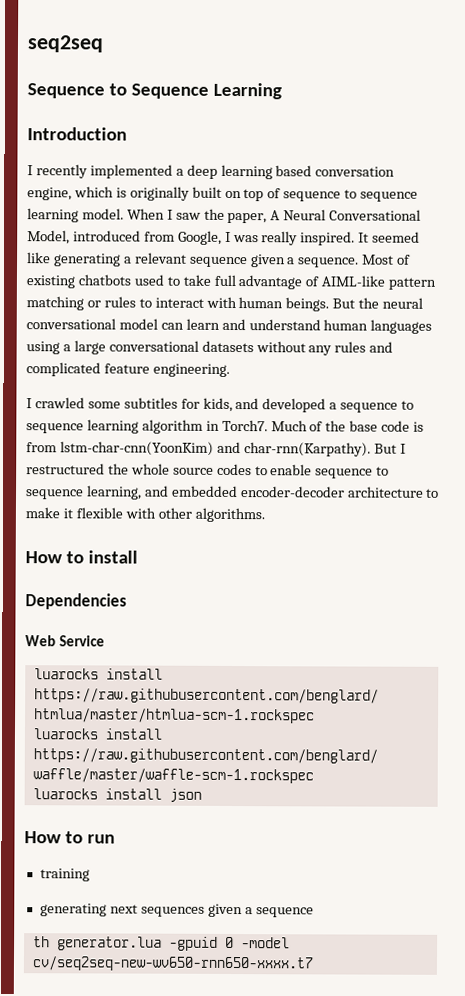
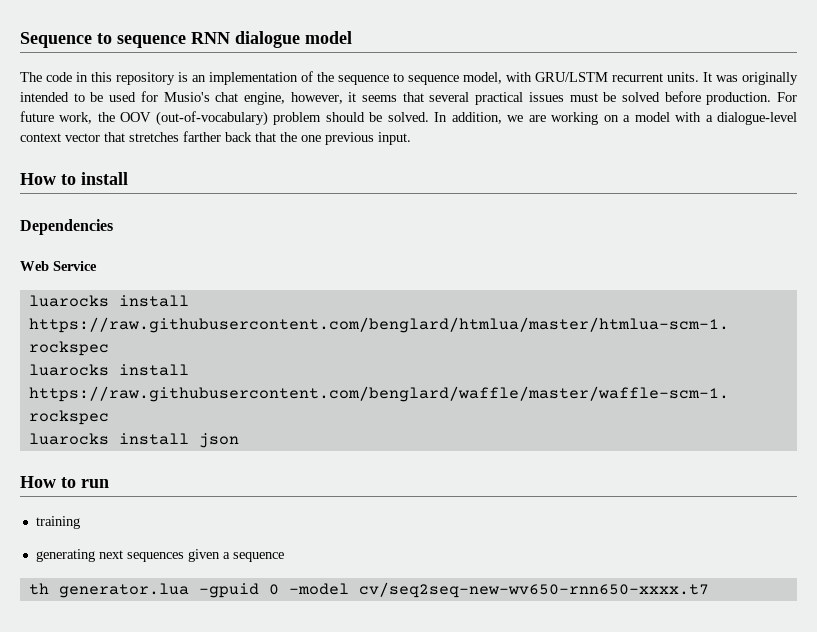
[27,35,104,53] seq2seq // -> (20, 40) none
[131,82,283,100] [27,127,127,141] [27,164,396,180] [27,186,419,202] [27,208,422,224] [27,230,421,246] [27,252,412,268] [26,274,437,290] [26,296,424,312] [26,318,433,334] [26,340,394,356] [26,362,230,377] [26,397,415,413] [26,419,425,434] [26,441,406,457] [26,463,390,479] [25,485,440,500] [25,507,265,523] Sequence Learning // Introduction // I recently implemented a deep learning based conversation engine, which is originally built on top of sequence to sequence learning model. When I saw the paper, A Neural Conversational Model, introduced from Google, I was really inspired. It seemed like generating a relevant sequence given a sequence. Most of existing chatbots used to take full advantage of AIML-like pattern matching or rules to interact with human beings. But the neural conversational model can learn and understand human languages using a large conversational datasets without any rules and complicated feature engineering. // I crawled some subtitles for kids, and developed a sequence to sequence learning algorithm in Torch7. Much of the base code is from lstm-char-cnn(YoonKim) and char-rnn(Karpathy). But I restructured the whole source codes to enable sequence to sequence learning, and embedded encoder-decoder architecture to make it flexible with other algorithms. -> [117,31,352,48] [20,71,798,85] [20,91,798,105] [20,111,798,126] [20,131,411,145] sequence RNN dialogue model // The code in this repository is an implementation of the sequence to sequence model, with GRU/LSTM recurrent units. It was originally intended to be used for Musio's chat engine, however, it seems that several practical issues must be solved before production. For future work, the OOV (out-of-vocabulary) problem should be solved. In addition, we are working on a model with a dialogue-level context vector that stretches farther back that the one previous input.

